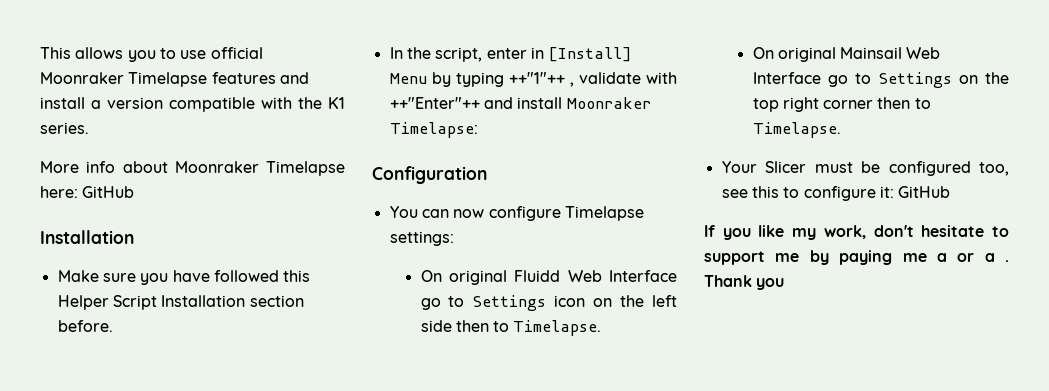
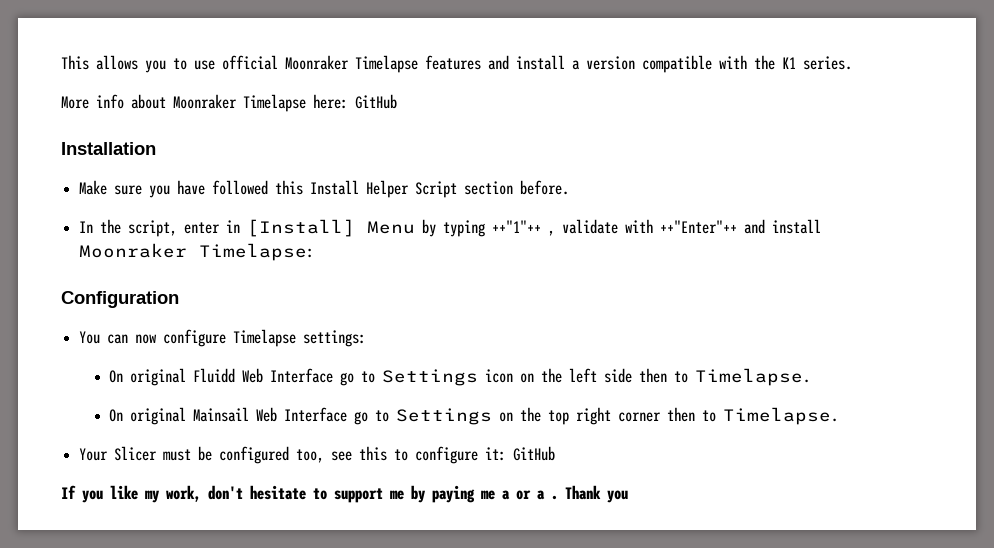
(311, 276) none -> [310,180,360,195] Install
[161,295,246,307] Installation -> (458, 189) none

